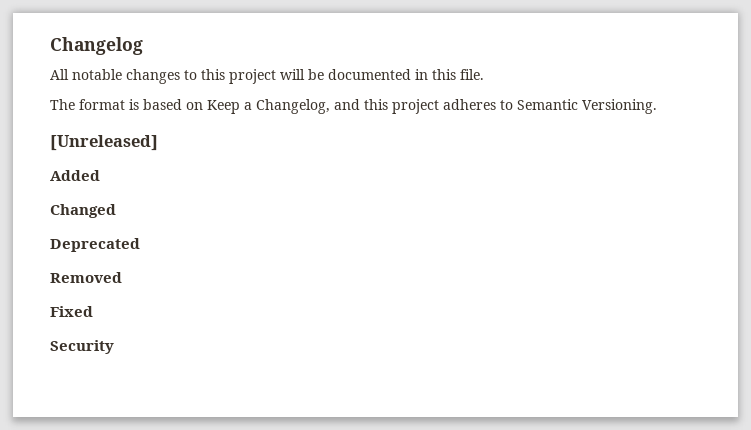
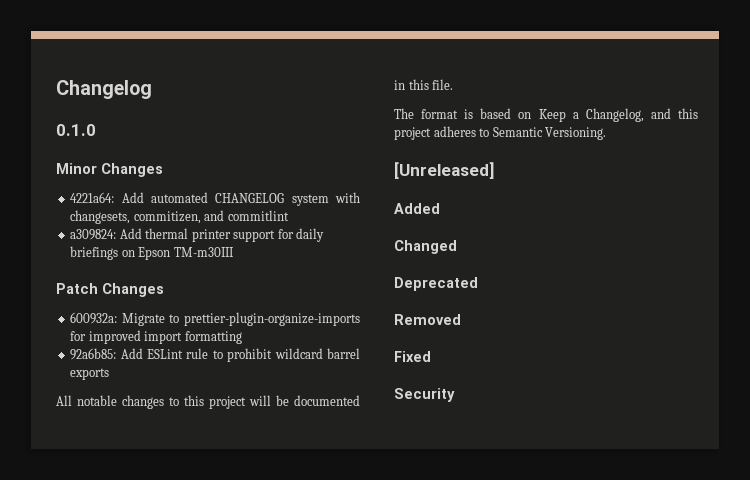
(143, 46) none -> [56,124,96,136] [56,163,163,177] [70,192,360,206] [70,210,289,224] [70,228,325,242] [70,246,234,260] [56,283,164,297] [70,312,360,326] [70,330,242,344] [70,348,360,362] [70,368,110,380] // 0.1.0 // Minor Changes // 4221a64: Add automated CHANGELOG system with changesets, commitizen, and commitlint // a309824: Add thermal printer support for daily briefings on Epson TM-m30III // Patch Changes // 600932a: Migrate to prettier-plugin-organize-imports for improved import formatting // 92a6b85: Add ESLint rule to prohibit wildcard barrel exports

